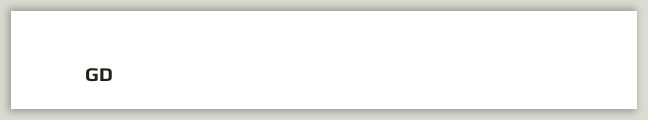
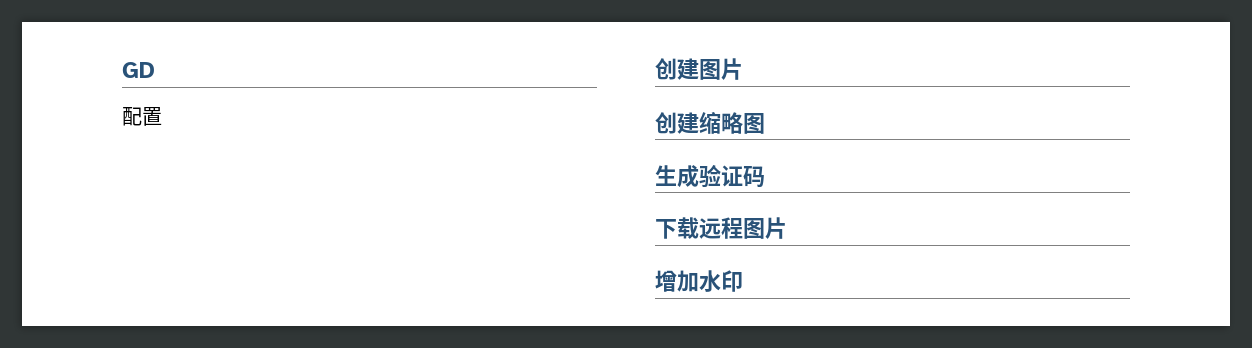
(113, 75) none -> [122,107,162,126] [655,58,743,80] [655,111,765,134] [655,164,765,188] [655,217,787,239] [655,270,743,292] // 配置 // 创建图片 // 创建缩略图 // 生成验证码 // 下载远程图片 // 增加水印

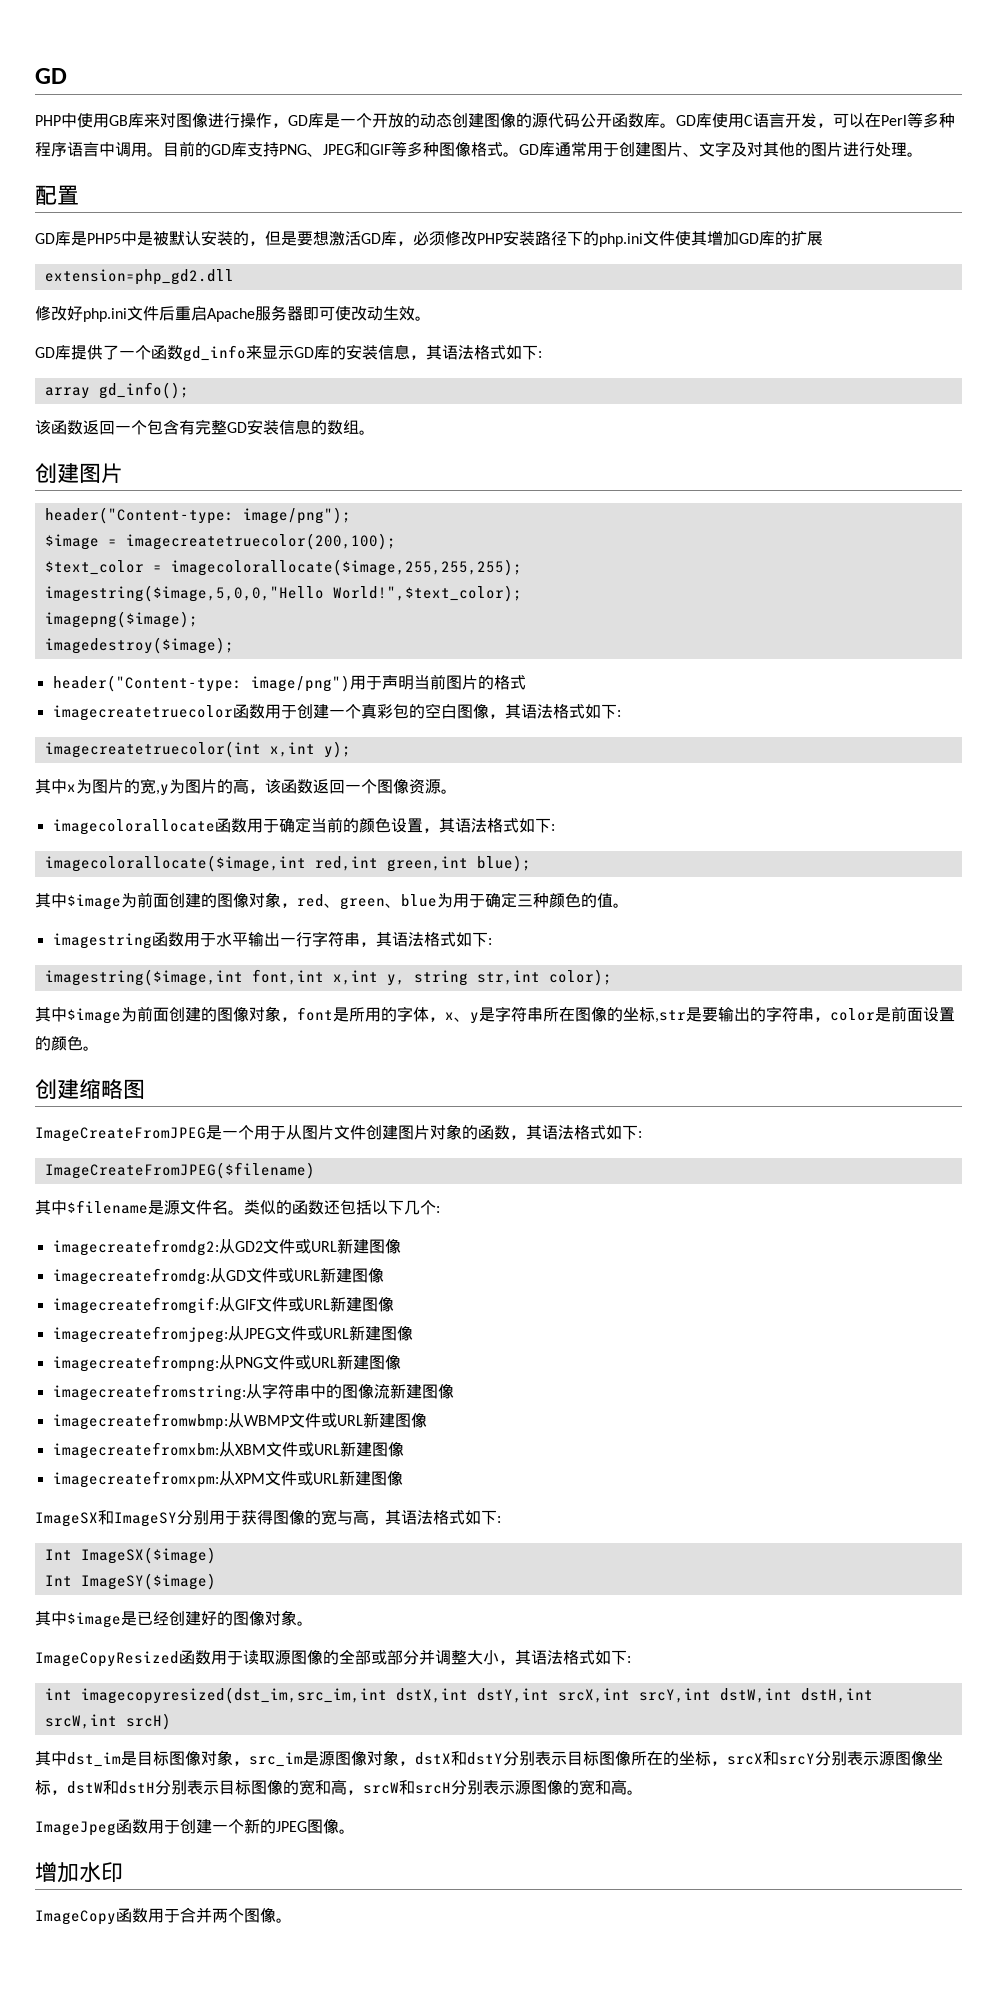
[122,107,162,126] [655,58,743,80] [655,111,765,134] [655,164,765,188] [655,217,787,239] [655,270,743,292] 配置 // 创建图片 // 创建缩略图 // 生成验证码 // 下载远程图片 // 增加水印 -> [35,112,955,128] [35,141,923,157] [35,185,79,205] [35,230,823,247] [44,269,234,285] [35,305,431,322] [35,344,542,362] [44,382,189,399] [35,419,375,435] [35,463,123,483] [44,507,351,524] [44,533,396,550] [44,559,522,576] [44,585,522,602] [44,611,198,628] [44,637,234,654] [52,674,526,692] [52,703,621,721] [44,741,351,758] [35,778,457,796] [52,817,555,835] [44,855,531,872] [35,892,629,910] [52,931,492,949] [44,969,612,986] [35,1006,955,1024] [35,1036,99,1051] [35,1079,145,1099] [35,1124,642,1142] [44,1162,315,1179] [35,1199,440,1215] [52,1238,401,1256] [52,1267,384,1285] [52,1296,394,1314] [52,1325,413,1343] [52,1354,401,1372] [52,1383,454,1401] [52,1412,427,1430] [52,1441,404,1459] [52,1470,403,1488] [35,1509,501,1527] [44,1547,216,1564] [44,1573,216,1590] [35,1610,313,1628] [35,1649,631,1667] [44,1687,873,1704] [44,1713,171,1730] [35,1750,943,1767] [35,1779,643,1795] [35,1818,355,1836] [35,1862,123,1883] [35,1907,292,1925] PHP中使用GB库来对图像进行操作，GD库是一个开放的动态创建图像的源代码公开函数库。GD库使用C语言开发，可以在Perl等多种程序语言中调用。目前的GD库支持PNG、JPEG和GIF等多种图像格式。GD库通常用于创建图片、文字及对其他的图片进行处理。 // 配置 // GD库是PHP5中是被默认安装的，但是要想激活GD库，必须修改PHP安装路径下的php.ini文件使其增加GD库的扩展 // extension=php_gd2.dll // 修改好php.ini文件后重启Apache服务器即可使改动生效。 // GD库提供了一个函数gd_info来显示GD库的安装信息，其语法格式如下: // array gd_info(); // 该函数返回一个包含有完整GD安装信息的数组。 // 创建图片 // header("Content-type: image/png"); // $image = imagecreatetruecolor(200,100); // $text_color = imagecolorallocate($image,255,255,255); // imagestring($image,5,0,0,"Hello World!",$text_color); // imagepng($image); // imagedestroy($image); // header("Content-type: image/png")用于声明当前图片的格式 // imagecreatetruecolor函数用于创建一个真彩包的空白图像，其语法格式如下: // imagecreatetruecolor(int x,int y); // 其中x为图片的宽,y为图片的高，该函数返回一个图像资源。 // imagecolorallocate函数用于确定当前的颜色设置，其语法格式如下: // imagecolorallocate($image,int red,int green,int blue); // 其中$image为前面创建的图像对象，red、green、blue为用于确定三种颜色的值。 // imagestring函数用于水平输出一行字符串，其语法格式如下: // imagestring($image,int font,int x,int y, string str,int color); // 其中$image为前面创建的图像对象，font是所用的字体，x、y是字符串所在图像的坐标,str是要输出的字符串，color是前面设置的颜色。 // 创建缩略图 // ImageCreateFromJPEG是一个用于从图片文件创建图片对象的函数，其语法格式如下: // ImageCreateFromJPEG($filename) // 其中$filename是源文件名。类似的函数还包括以下几个: // imagecreatefromdg2:从GD2文件或URL新建图像 // imagecreatefromdg:从GD文件或URL新建图像 // imagecreatefromgif:从GIF文件或URL新建图像 // imagecreatefromjpeg:从JPEG文件或URL新建图像 // imagecreatefrompng:从PNG文件或URL新建图像 // imagecreatefromstring:从字符串中的图像流新建图像 // imagecreatefromwbmp:从WBMP文件或URL新建图像 // imagecreatefromxbm:从XBM文件或URL新建图像 // imagecreatefromxpm:从XPM文件或URL新建图像 // ImageSX和ImageSY分别用于获得图像的宽与高，其语法格式如下: // Int ImageSX($image) // Int ImageSY($image) // 其中$image是已经创建好的图像对象。 // ImageCopyResized函数用于读取源图像的全部或部分并调整大小，其语法格式如下: // int imagecopyresized(dst_im,src_im,int dstX,int dstY,int srcX,int srcY,int dstW,int dstH,int srcW,int srcH) // 其中dst_im是目标图像对象，src_im是源图像对象，dstX和dstY分别表示目标图像所在的坐标，srcX和srcY分别表示源图像坐标，dstW和dstH分别表示目标图像的宽和高，srcW和srcH分别表示源图像的宽和高。 // ImageJpeg函数用于创建一个新的JPEG图像。 // 增加水印 // ImageCopy函数用于合并两个图像。

